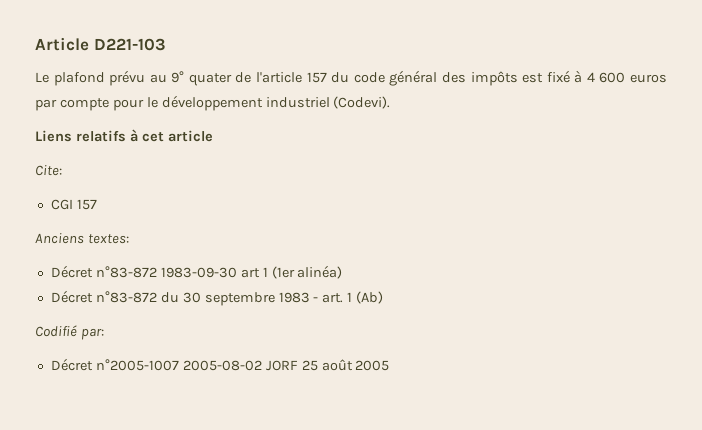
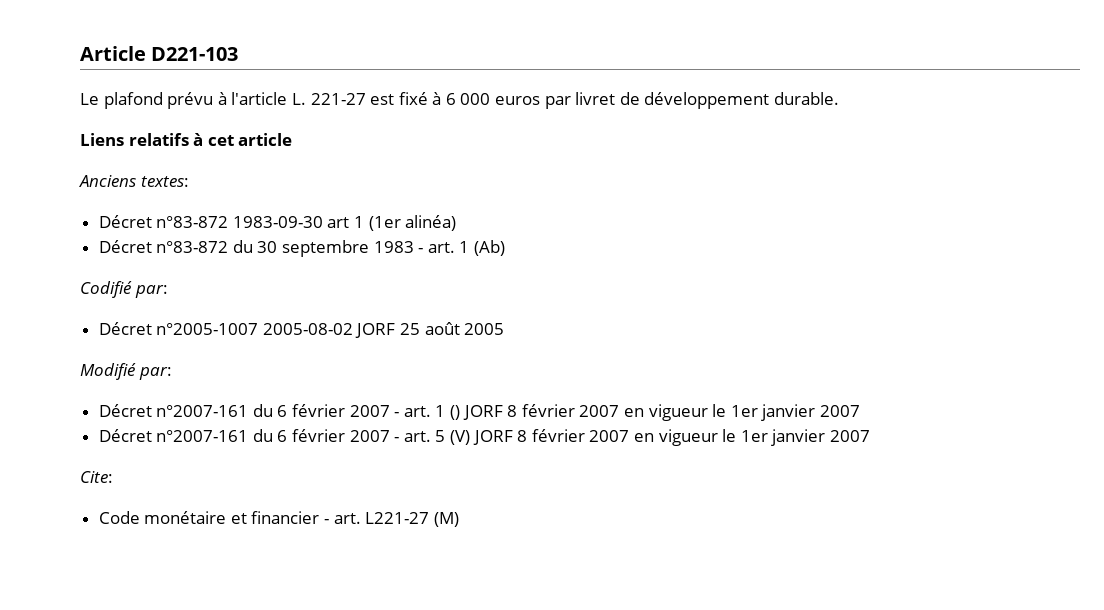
[149,70,667,86] [35,95,391,111] au 9° quater de l'article 157 du code général des impôts est fixé à 4 600 euros par compte pour le développement industriel (Codevi). -> [217,92,840,109] à l'article L. 221-27 est fixé à 6 000 euros par livret de développement durable.
[35,165,62,176] [50,199,97,210] // Cite: // CGI 157 -> (293, 139) none
(390, 365) none -> [80,363,172,380] [98,404,860,421] [98,429,870,446] [80,471,113,483] [98,511,459,527] // Modifié par: // Décret n°2007-161 du 6 février 2007 - art. 1 () JORF 8 février 2007 en vigueur le 1er janvier 2007 // Décret n°2007-161 du 6 février 2007 - art. 5 (V) JORF 8 février 2007 en vigueur le 1er janvier 2007 // Cite: // Code monétaire et financier - art. L221-27 (M)

